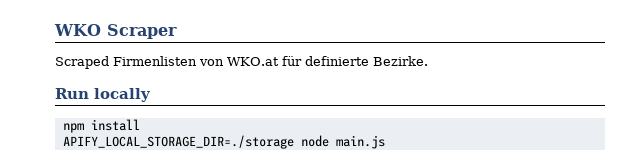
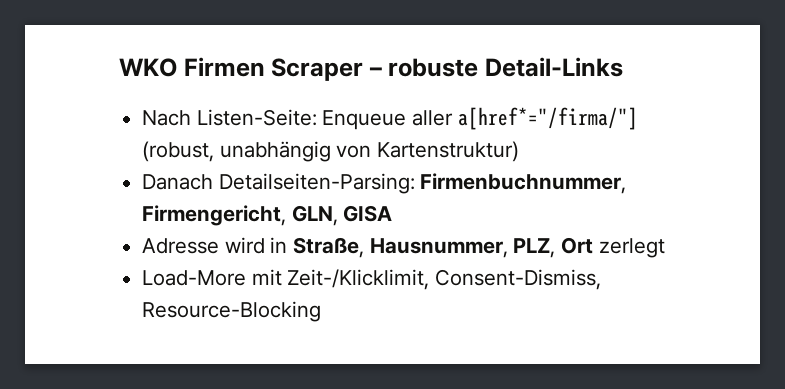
(101, 30) none -> [183,57,265,77] Firmen
[55,56,428,69] [55,88,151,102] [62,119,140,133] [62,135,385,149] // Scraped Firmenlisten von WKO.at für definierte Bezirke. // Run locally // npm install // APIFY_LOCAL_STORAGE_DIR=./storage node main.js -> [368,57,624,77] [142,107,638,130] [142,141,520,162] [142,173,627,194] [142,205,393,226] [142,237,665,258] [142,269,602,290] [142,301,322,322] – robuste Detail-Links // Nach Listen-Seite: Enqueue aller a[href*="/firma/"] (robust, unabhängig von Kartenstruktur) // Danach Detailseiten-Parsing: Firmenbuchnummer, Firmengericht, GLN, GISA // Adresse wird in Straße, Hausnummer, PLZ, Ort zerlegt // Load-More mit Zeit-/Klicklimit, Consent-Dismiss, Resource-Blocking

